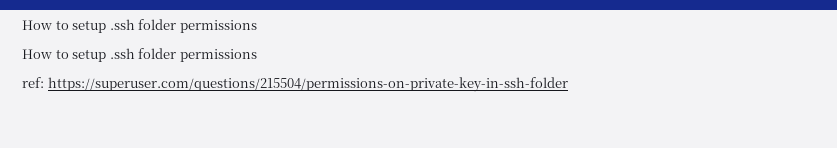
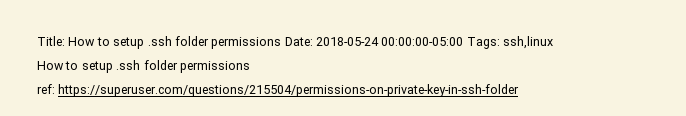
[22,19,257,33] How to setup .ssh folder permissions -> [37,36,554,49] Title: How to setup .ssh folder permissions Date: 2018-05-24 00:00:00-05:00 Tags: ssh,linux

